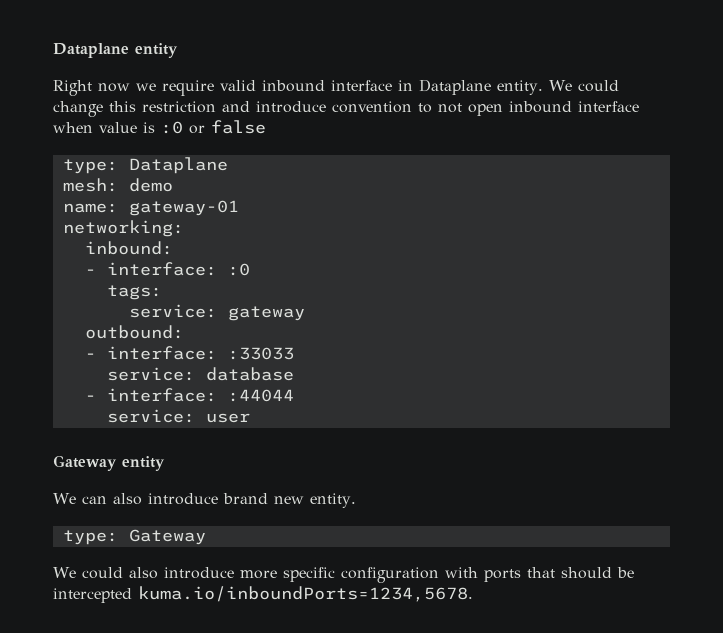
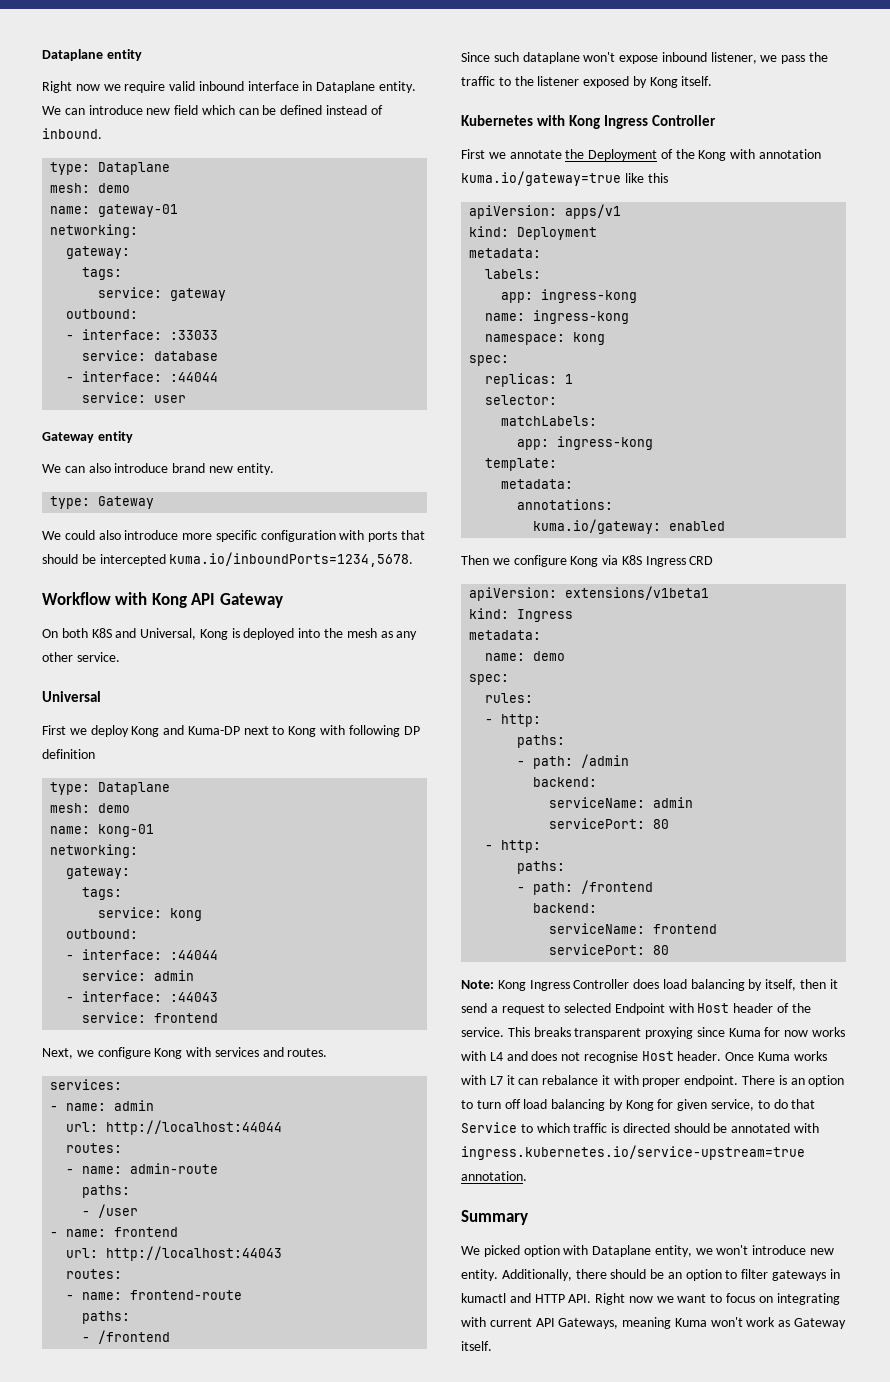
[577,80,619,92] [53,101,639,117] [53,120,266,134] could change this restriction and introduce convention to not open inbound interface when value is :0 or false -> [64,105,383,115] [42,128,102,139] can introduce new field which can be defined instead of inbound.
[84,241,173,255] [84,262,250,276] inbound: // - interface: :0 -> [66,246,131,259] gateway:
(473, 594) none -> [42,592,283,608] [42,628,418,640] [42,652,120,662] [42,691,101,702] [42,725,420,737] [42,749,95,759] [50,782,171,795] [50,803,131,813] [50,824,155,837] [50,844,139,858] [66,866,131,879] [82,887,123,900] [98,907,203,921] [66,929,139,939] [66,949,219,960] [82,970,195,981] [66,991,219,1002] [82,1012,219,1023] [42,1047,328,1059] [50,1079,123,1090] [50,1100,155,1111] [66,1120,283,1135] [66,1143,123,1153] [66,1163,219,1174] [82,1185,131,1198] [82,1204,139,1218] [50,1227,179,1237] [66,1246,283,1261] [66,1269,123,1279] [66,1290,243,1300] [82,1311,131,1324] [82,1330,171,1344] [461,52,829,64] [461,76,713,88] [461,115,717,129] [461,149,822,161] [461,171,668,186] [469,204,622,219] [469,226,598,240] [469,248,542,258] [485,269,542,279] [501,289,638,303] [485,310,630,324] [485,332,606,345] [469,355,510,366] [485,373,574,387] [485,395,558,405] [501,416,598,426] [517,436,654,450] [485,458,558,471] [501,479,574,489] [517,499,614,510] [533,519,726,534] [461,555,714,567] [469,586,710,601] [469,608,574,622] [469,630,542,640] [485,651,566,661] [469,674,510,685] [485,693,534,703] [485,714,542,727] [517,735,566,748] [517,754,630,769] [533,777,598,787] [549,797,694,808] [549,818,670,829] [485,840,542,853] [517,861,566,874] [517,880,654,895] [533,903,598,913] [549,923,718,934] [549,944,670,955] [461,979,838,991] [461,1003,811,1015] [461,1027,846,1039] [461,1051,827,1063] [461,1075,845,1087] [461,1099,816,1111] [461,1122,820,1133] [461,1145,805,1160] [461,1171,527,1181] [461,1210,528,1225] [461,1245,835,1257] [461,1269,840,1281] [461,1293,840,1305] [461,1317,847,1329] [461,1341,492,1351] // Workflow with Kong API Gateway // On both K8S and Universal, Kong is deployed into the mesh as any other service. // Universal // First we deploy Kong and Kuma-DP next to Kong with following DP definition // type: Dataplane // mesh: demo // name: kong-01 // networking: // gateway: // tags: // service: kong // outbound: // - interface: :44044 // service: admin // - interface: :44043 // service: frontend // Next, we configure Kong with services and routes. // services: // - name: admin // url: http://localhost:44044 // routes: // - name: admin-route // paths: // - /user // - name: frontend // url: http://localhost:44043 // routes: // - name: frontend-route // paths: // - /frontend // Since such dataplane won't expose inbound listener, we pass the traffic to the listener exposed by Kong itself. // Kubernetes with Kong Ingress Controller // First we annotate the Deployment of the Kong with annotation kuma.io/gateway=true like this // apiVersion: apps/v1 // kind: Deployment // metadata: // labels: // app: ingress-kong // name: ingress-kong // namespace: kong // spec: // replicas: 1 // selector: // matchLabels: // app: ingress-kong // template: // metadata: // annotations: // kuma.io/gateway: enabled // Then we configure Kong via K8S Ingress CRD // apiVersion: extensions/v1beta1 // kind: Ingress // metadata: // name: demo // spec: // rules: // - http: // paths: // - path: /admin // backend: // serviceName: admin // servicePort: 80 // - http: // paths: // - path: /frontend // backend: // serviceName: frontend // servicePort: 80 // Note: Kong Ingress Controller does load balancing by itself, then it send a request to selected Endpoint with Host header of the service. This breaks transparent proxying since Kuma for now works with L4 and does not recognise Host header. Once Kuma works with L7 it can rebalance it with proper endpoint. There is an option to turn off load balancing by Kong for given service, to do that Service to which traffic is directed should be annotated with ingress.kubernetes.io/service-upstream=true annotation. // Summary // We picked option with Dataplane entity, we won't introduce new entity. Additionally, there should be an option to filter gateways in kumactl and HTTP API. Right now we want to focus on integrating with current API Gateways, meaning Kuma won't work as Gateway itself.

